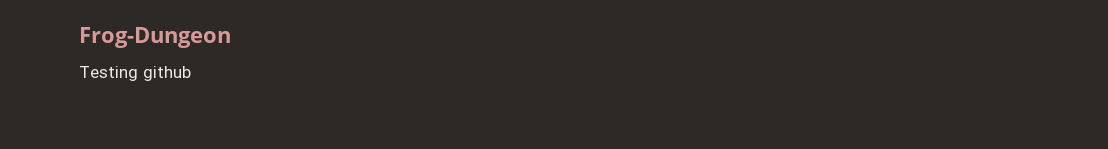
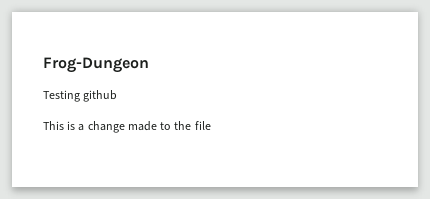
(191, 73) none -> [43,121,211,133] // This is a change made to the file

